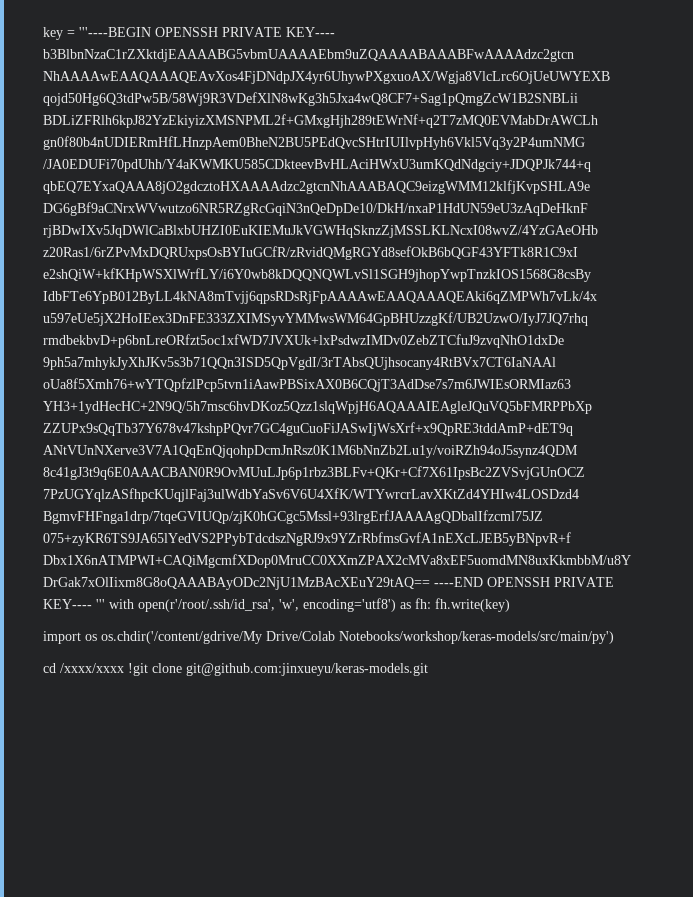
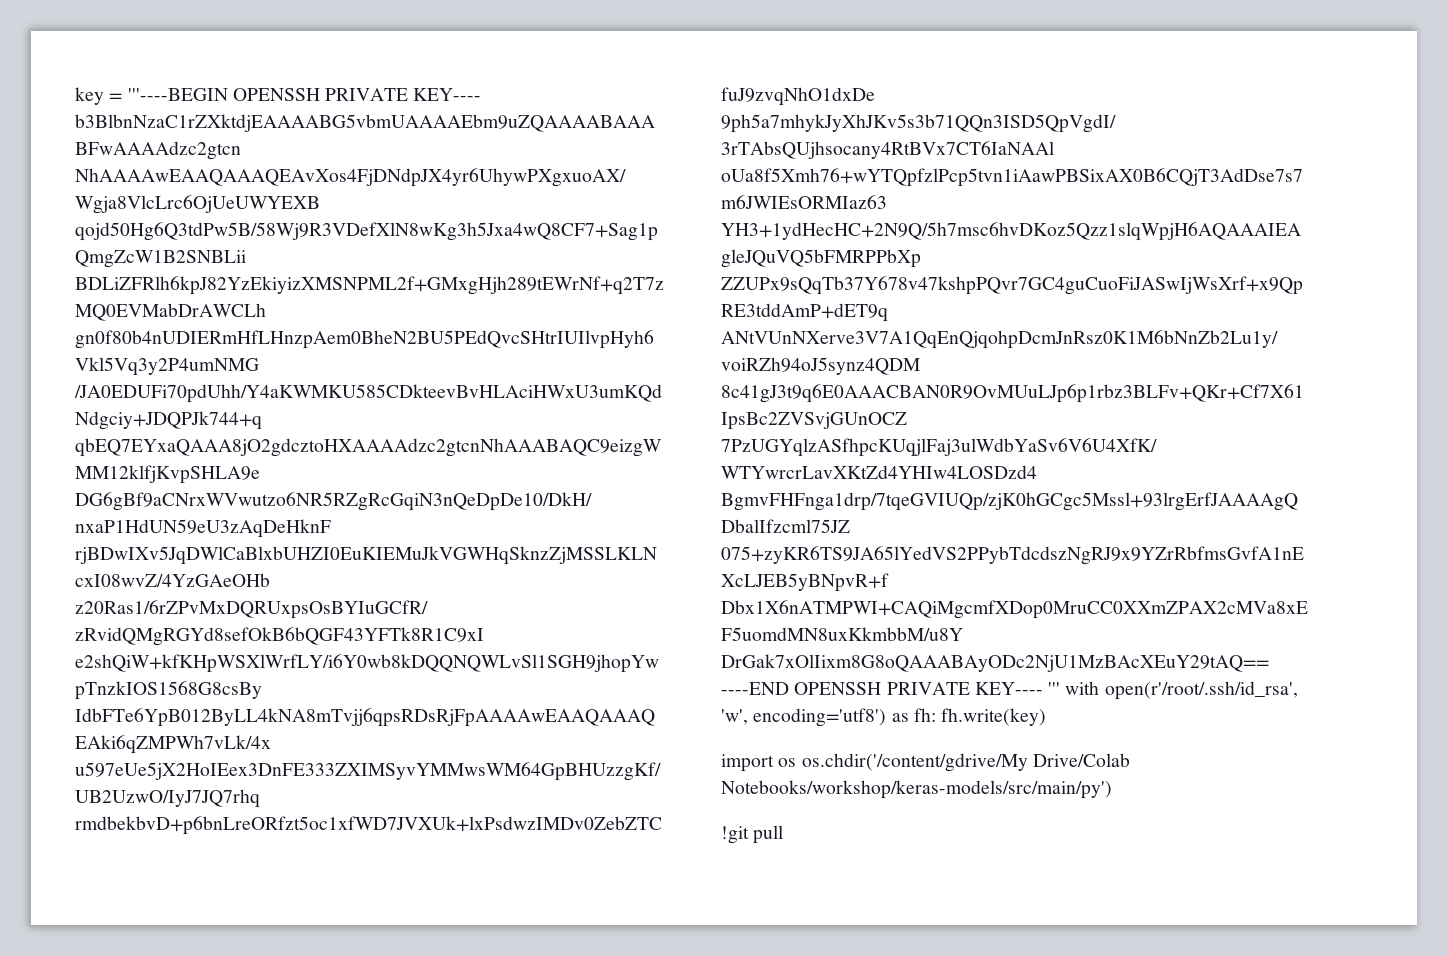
[43,663,428,676] cd /xxxx/xxxx !git clone git@github.com:jinxueyu/keras-models.git -> [721,825,784,844] !git pull

